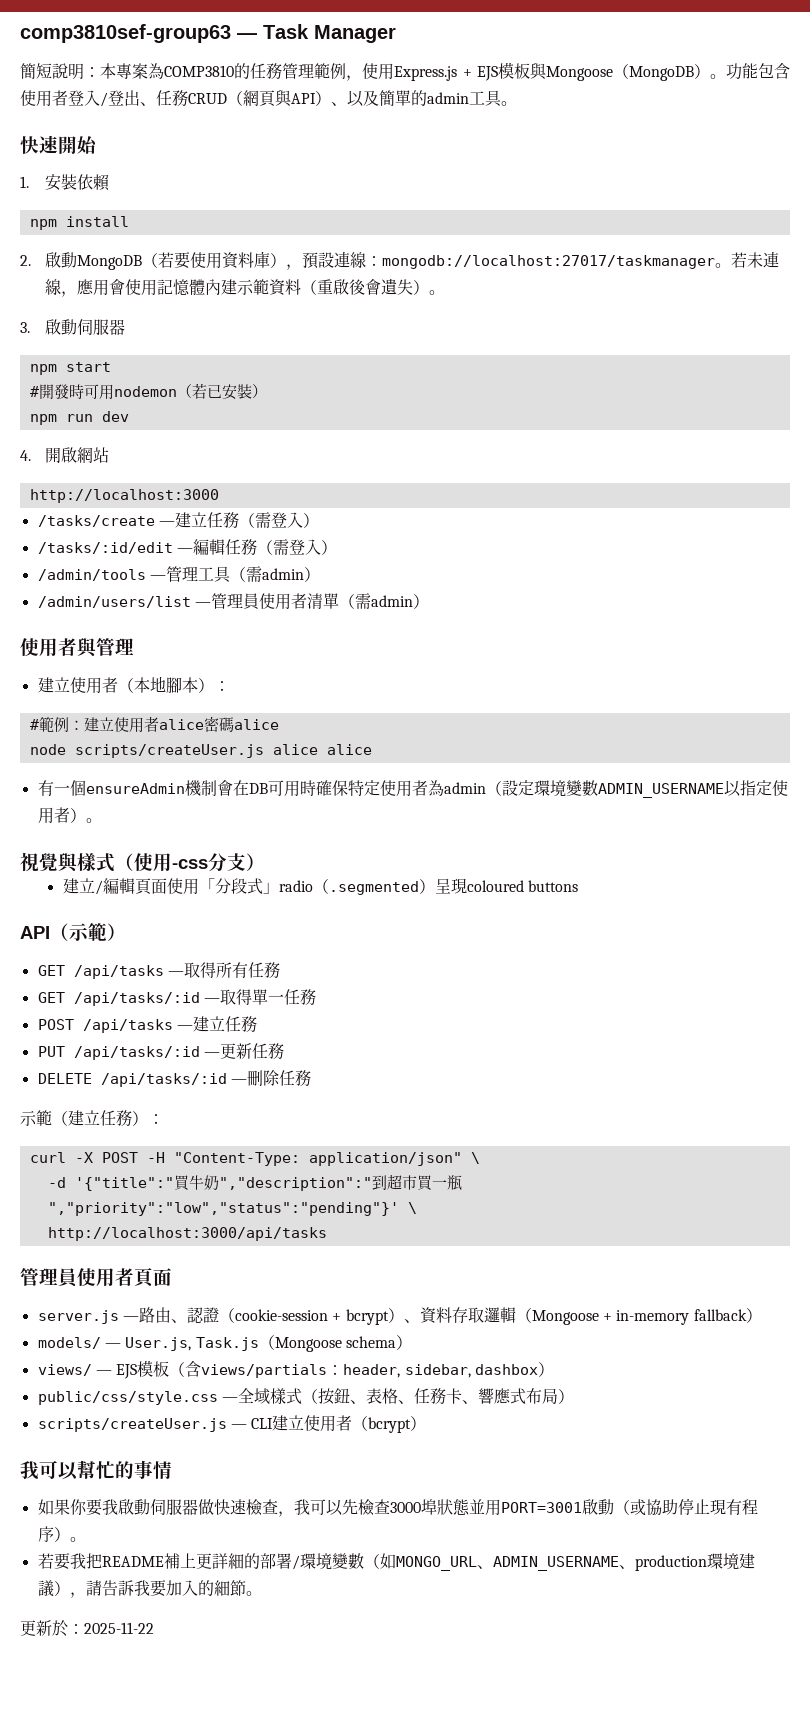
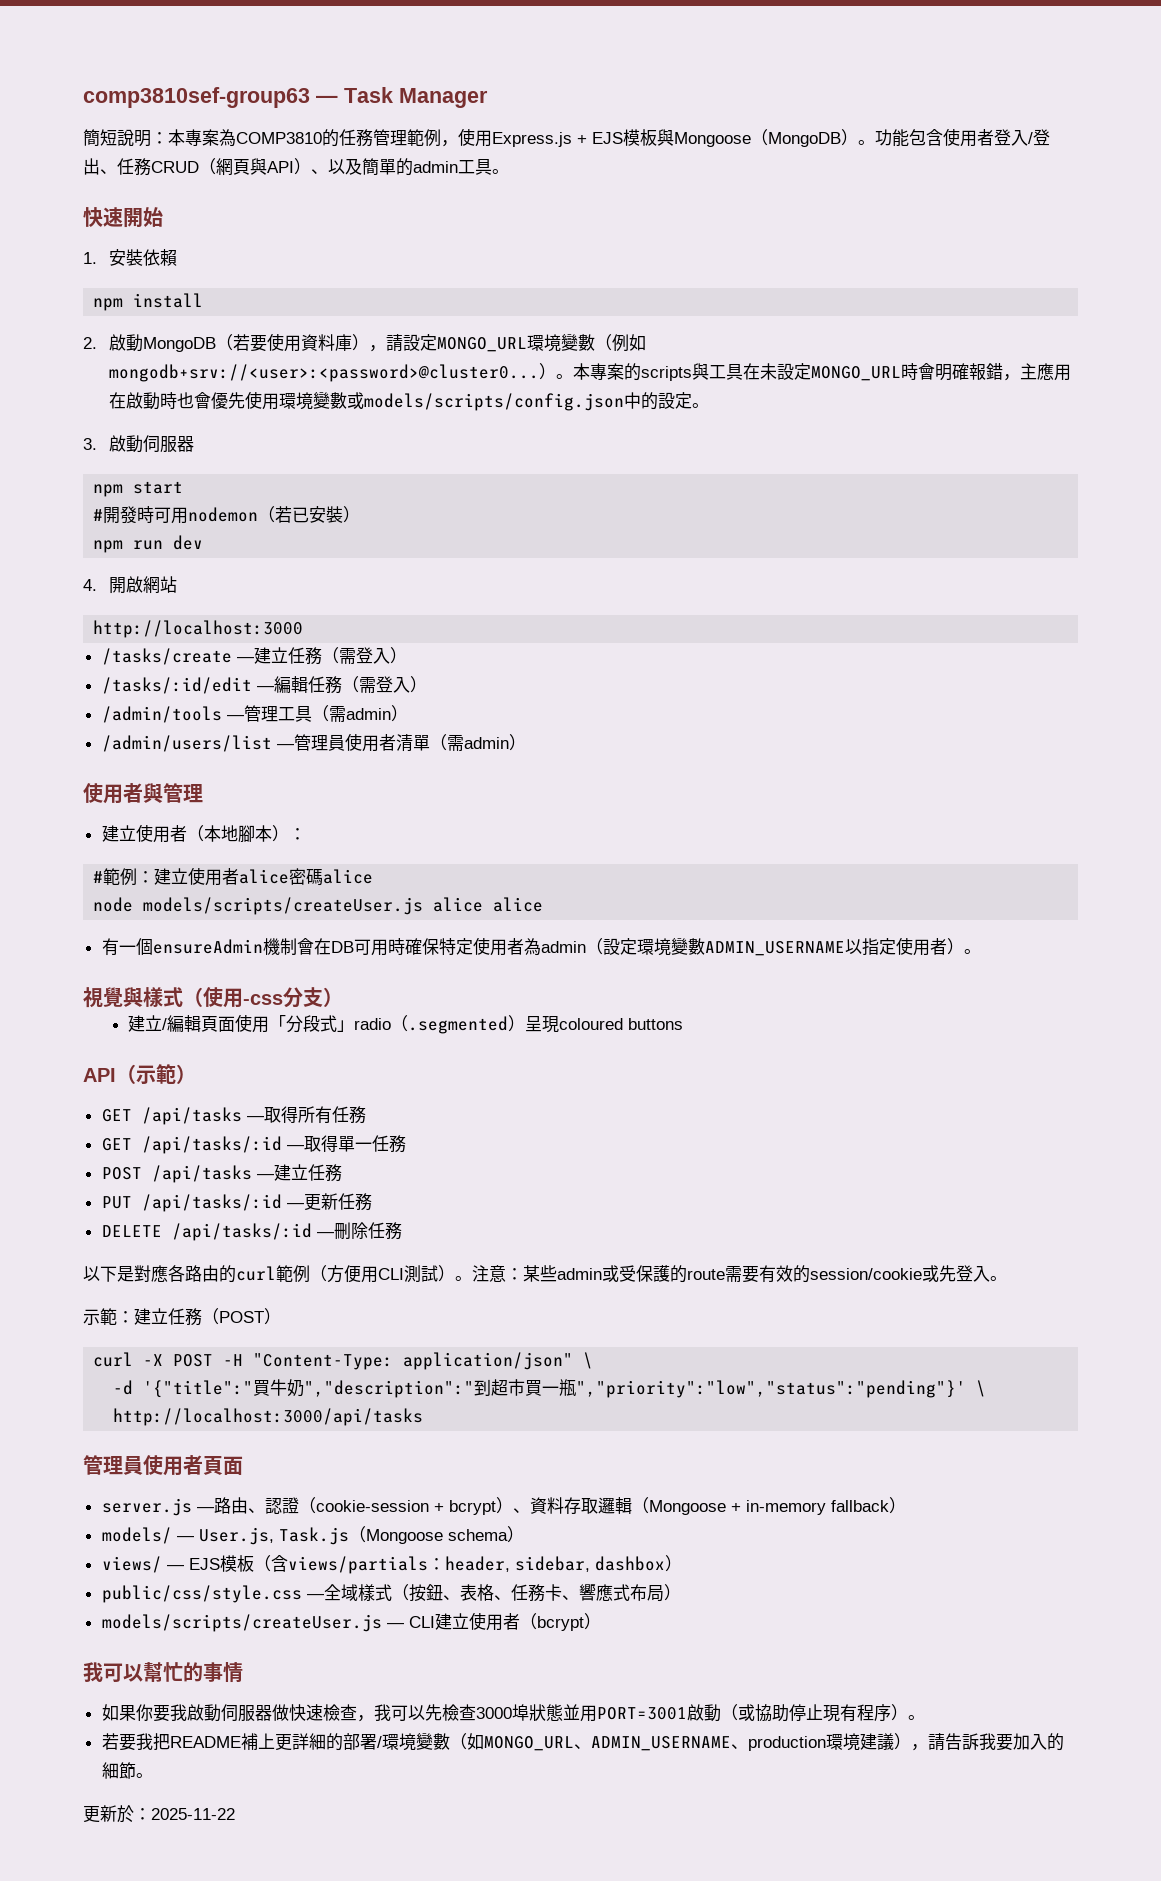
[302,251,780,269] [45,278,430,297] 預設連線：mongodb://localhost:27017/taskmanager。若未連線，應用會使用記憶體內建示範資料（重啟後會遺失） -> [386,333,647,352] [109,363,1072,382] [109,391,693,411] 請設定MONGO_URL環境變數（例如mongodb+srv://<user>:<password>@cluster0...）。本專案的scripts與工具在未設定MONGO_URL時會明確報錯，主應用在啟動時也會優先使用環境變數或models/scripts/config.json中的設定
[74,744,264,758] scripts/createUser.js -> [143,897,424,915] models/scripts/createUser.js
[20,1110,164,1126] // 示範（建立任務）： -> [83,1265,1007,1283] [83,1308,281,1326] // 以下是對應各路由的curl範例（方便用CLI測試）。注意：某些admin或受保護的route需要有效的session/cookie或先登入。 // 示範：建立任務（POST）
[37,1418,227,1432] scripts/createUser.js -> [101,1614,382,1632] models/scripts/createUser.js

